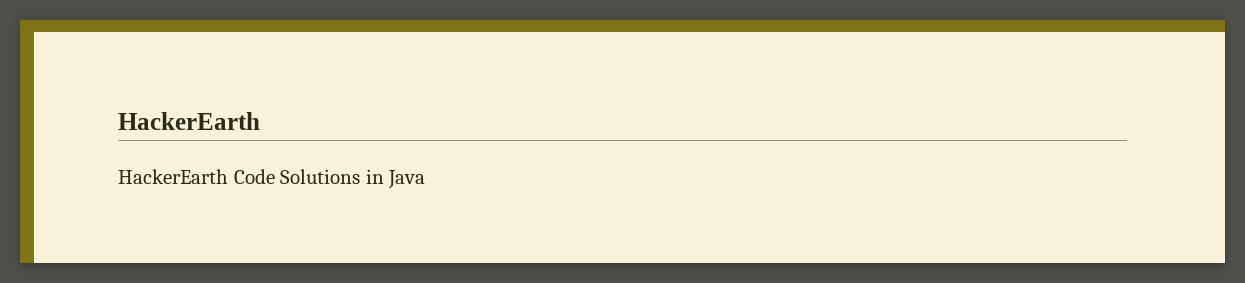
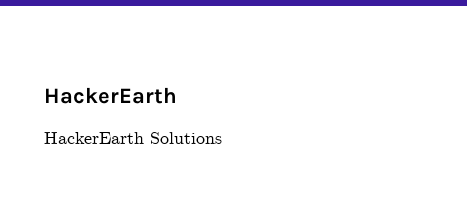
[233,169,426,189] Code Solutions in Java -> [150,132,222,144] Solutions

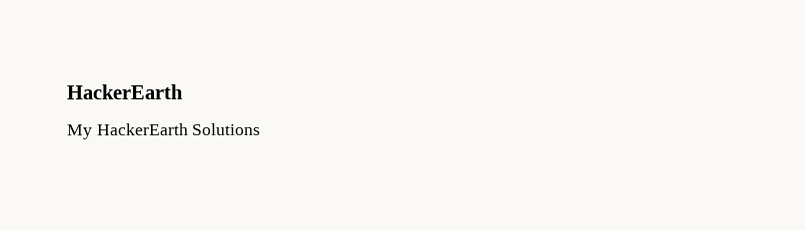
(177, 95) none -> [67,124,93,140] My

